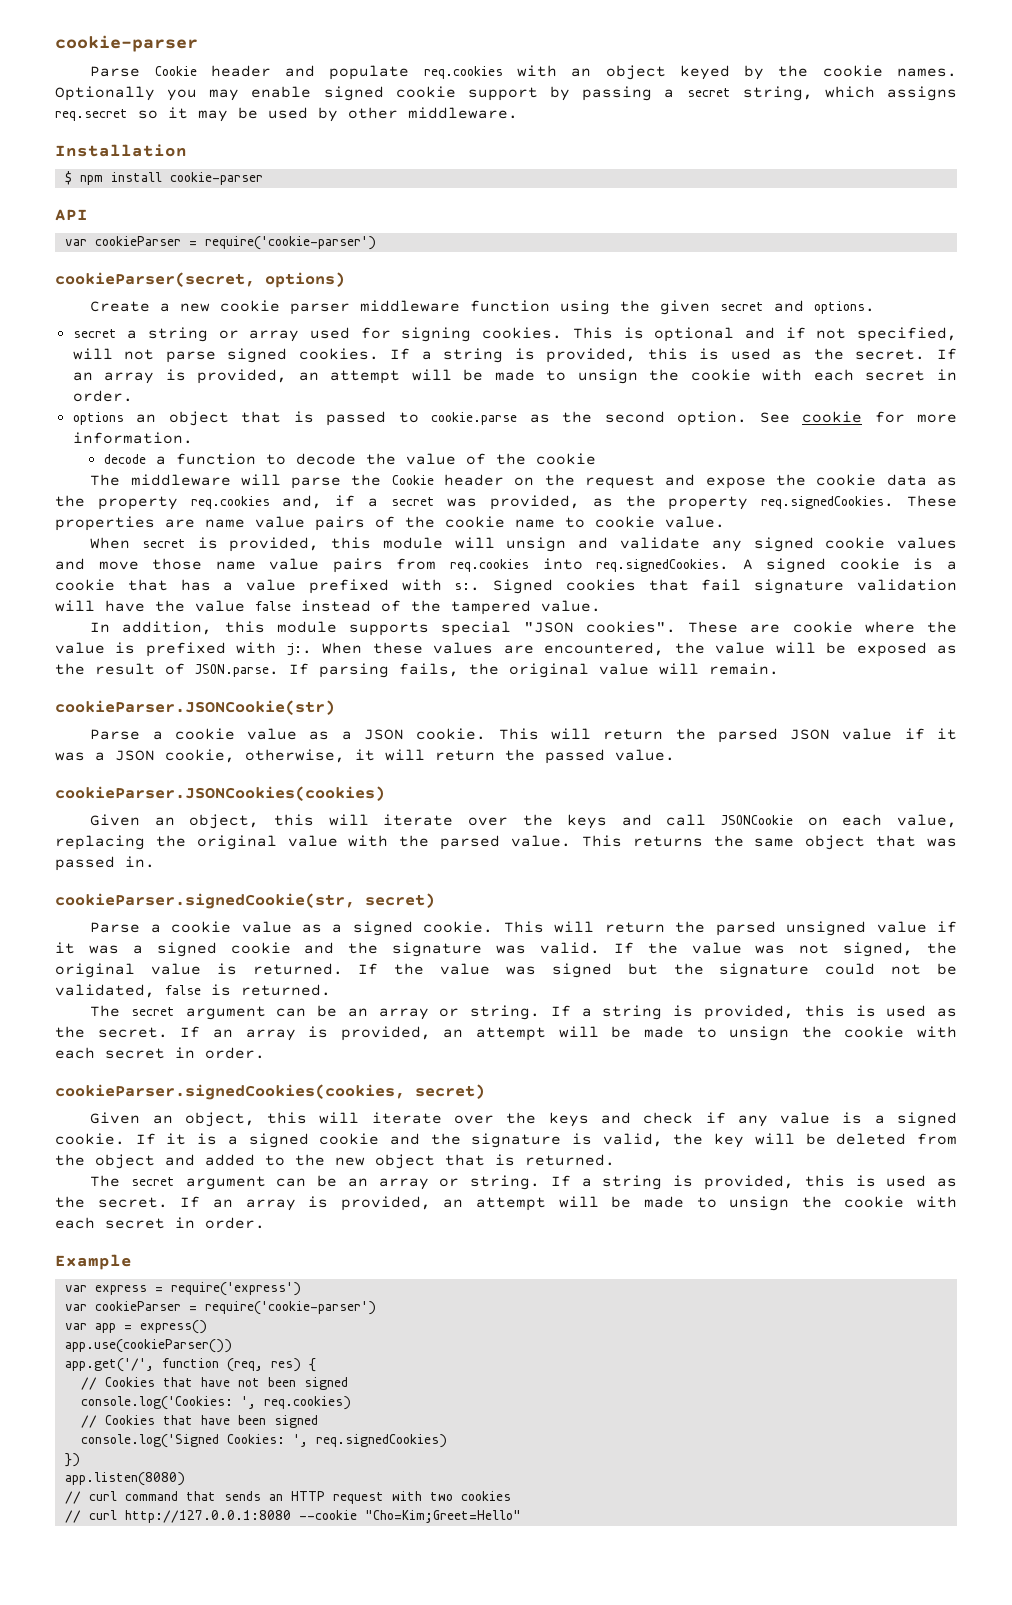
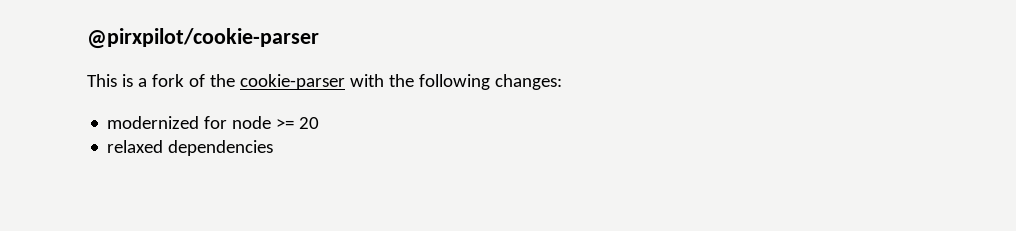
[55,35,198,52] [90,65,957,80] [55,86,958,101] [55,107,518,122] [55,144,187,157] [64,171,263,185] [55,209,88,221] [64,236,376,250] [55,272,345,288] [90,300,876,315] [72,327,958,342] [72,348,957,363] [72,369,957,384] [72,390,133,402] [72,411,958,426] [72,432,193,444] [103,453,596,465] [90,474,958,489] [55,495,957,510] [55,516,725,531] [90,537,957,552] [55,558,957,573] [55,579,957,594] [55,600,601,615] [90,621,957,636] [55,642,957,657] [55,663,779,678] [55,700,335,715] [90,728,958,743] [55,749,675,764] [55,786,385,801] [90,814,957,829] [55,835,958,850] [55,856,155,871] [55,893,435,909] [90,921,957,936] [55,942,957,957] [55,963,957,978] [55,984,331,998] [90,1005,958,1020] [55,1026,957,1041] [55,1047,265,1059] [55,1084,485,1100] [90,1112,958,1127] [55,1133,958,1148] [55,1154,615,1169] [90,1175,958,1190] [55,1196,957,1211] [55,1217,265,1229] [55,1254,132,1270] [64,1282,301,1296] [64,1301,376,1315] [64,1320,207,1334] [64,1339,232,1353] [64,1358,316,1372] [80,1377,348,1390] [80,1396,351,1410] [80,1415,318,1428] [80,1434,447,1448] [64,1453,80,1467] [64,1472,185,1486] [64,1491,511,1504] [64,1510,521,1523] cookie-parser // Parse Cookie header and populate req.cookies with an object keyed by the cookie names. Optionally you may enable signed cookie support by passing a secret string, which assigns req.secret so it may be used by other middleware. // Installation // $ npm install cookie-parser // API // var cookieParser = require('cookie-parser') // cookieParser(secret, options) // Create a new cookie parser middleware function using the given secret and options. // secret a string or array used for signing cookies. This is optional and if not specified, will not parse signed cookies. If a string is provided, this is used as the secret. If an array is provided, an attempt will be made to unsign the cookie with each secret in order. // options an object that is passed to cookie.parse as the second option. See cookie for more information. // decode a function to decode the value of the cookie // The middleware will parse the Cookie header on the request and expose the cookie data as the property req.cookies and, if a secret was provided, as the property req.signedCookies. These properties are name value pairs of the cookie name to cookie value. // When secret is provided, this module will unsign and validate any signed cookie values and move those name value pairs from req.cookies into req.signedCookies. A signed cookie is a cookie that has a value prefixed with s:. Signed cookies that fail signature validation will have the value false instead of the tampered value. // In addition, this module supports special "JSON cookies". These are cookie where the value is prefixed with j:. When these values are encountered, the value will be exposed as the result of JSON.parse. If parsing fails, the original value will remain. // cookieParser.JSONCookie(str) // Parse a cookie value as a JSON cookie. This will return the parsed JSON value if it was a JSON cookie, otherwise, it will return the passed value. // cookieParser.JSONCookies(cookies) // Given an object, this will iterate over the keys and call JSONCookie on each value, replacing the original value with the parsed value. This returns the same object that was passed in. // cookieParser.signedCookie(str, secret) // Parse a cookie value as a signed cookie. This will return the parsed unsigned value if it was a signed cookie and the signature was valid. If the value was not signed, the original value is returned. If the value was signed but the signature could not be validated, false is returned. // The secret argument can be an array or string. If a string is provided, this is used as the secret. If an array is provided, an attempt will be made to unsign the cookie with each secret in order. // cookieParser.signedCookies(cookies, secret) // Given an object, this will iterate over the keys and check if any value is a signed cookie. If it is a signed cookie and the signature is valid, the key will be deleted from the object and added to the new object that is returned. // The secret argument can be an array or string. If a string is provided, this is used as the secret. If an array is provided, an attempt will be made to unsign the cookie with each secret in order. // Example // var express = require('express') // var cookieParser = require('cookie-parser') // var app = express() // app.use(cookieParser()) // app.get('/', function (req, res) { // // Cookies that have not been signed // console.log('Cookies: ', req.cookies) // // Cookies that have been signed // console.log('Signed Cookies: ', req.signedCookies) // }) // app.listen(8080) // // curl command that sends an HTTP request with two cookies // // curl http://127.0.0.1:8080 --cookie "Cho=Kim;Greet=Hello" -> [87,28,319,49] [87,74,562,90] [107,116,320,129] [107,140,274,156] @pirxpilot/cookie-parser // This is a fork of the cookie-parser with the following changes: // modernized for node >= 20 // relaxed dependencies

